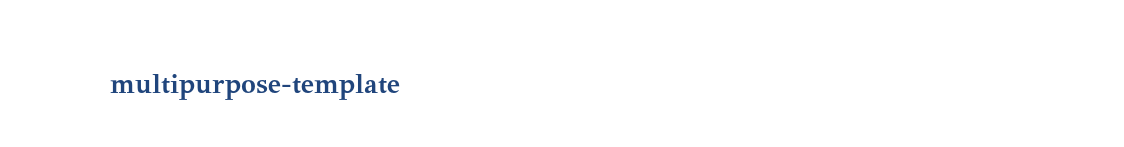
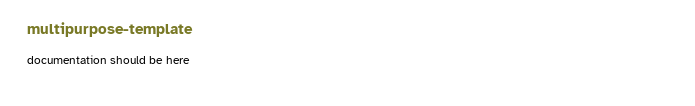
(400, 87) none -> [27,55,190,64] // documentation should be here

